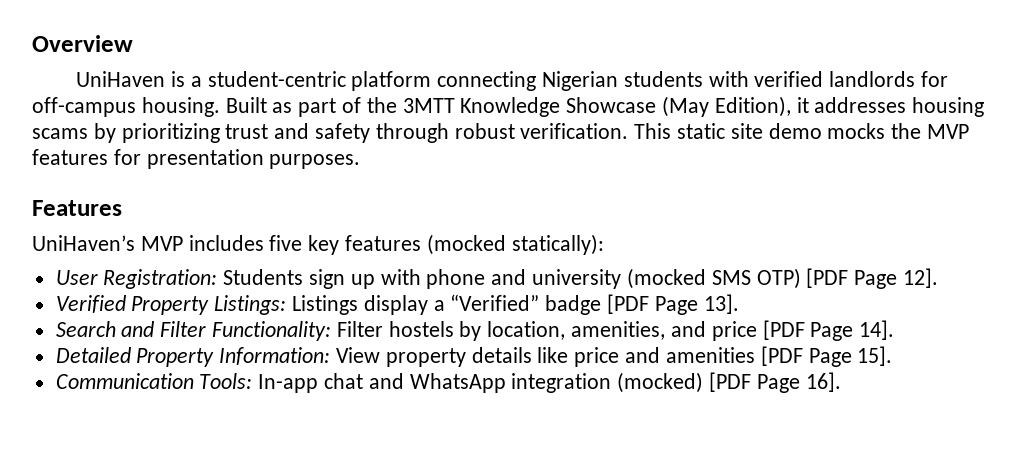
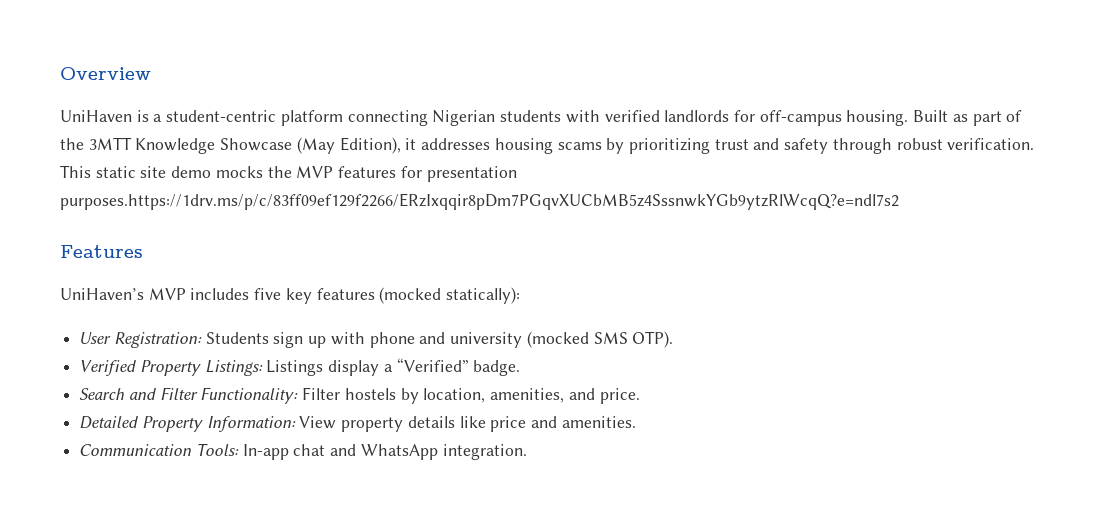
[269,154,361,169] purposes. -> [60,193,899,210] purposes.https://1drv.ms/p/c/83ff09ef129f2266/ERzIxqqir8pDm7PGqvXUCbMB5z4SssnwkYGb9ytzRlWcqQ?e=ndl7s2
[756,268,938,289] OTP) [PDF Page 12]. -> [632,331,674,348] OTP).
[545,294,739,315] badge [PDF Page 13]. -> [473,360,521,376] badge.
[711,320,895,341] price [PDF Page 14]. -> [599,388,640,404] price.
[665,346,893,367] amenities [PDF Page 15]. -> [561,416,636,428] amenities.
[511,372,841,393] integration (mocked) [PDF Page 16]. -> [442,444,527,460] integration.

